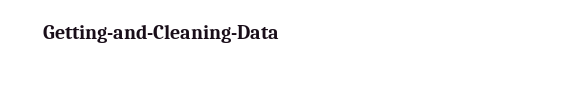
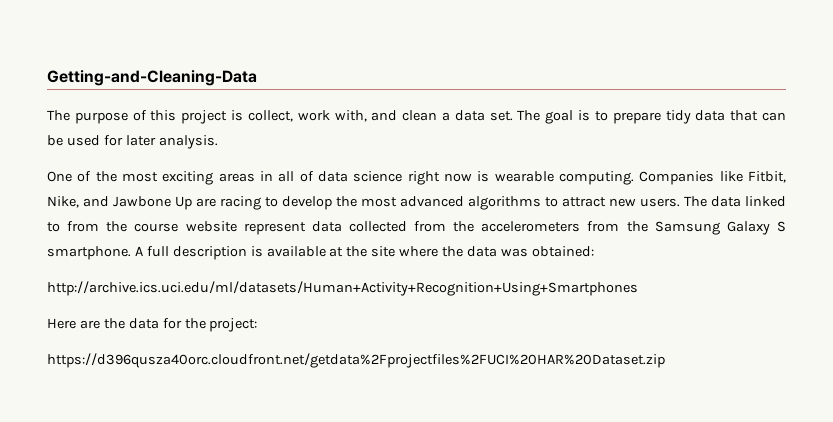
(279, 33) none -> [47,110,787,124] [47,135,218,149] [47,171,786,185] [47,196,786,210] [47,221,786,235] [47,246,594,260] [47,281,638,296] [47,318,258,332] [47,353,665,368] // The purpose of this project is collect, work with, and clean a data set. The goal is to prepare tidy data that can be used for later analysis. // One of the most exciting areas in all of data science right now is wearable computing. Companies like Fitbit, Nike, and Jawbone Up are racing to develop the most advanced algorithms to attract new users. The data linked to from the course website represent data collected from the accelerometers from the Samsung Galaxy S smartphone. A full description is available at the site where the data was obtained: // http://archive.ics.uci.edu/ml/datasets/Human+Activity+Recognition+Using+Smartphones // Here are the data for the project: // https://d396qusza40orc.cloudfront.net/getdata%2Fprojectfiles%2FUCI%20HAR%20Dataset.zip

